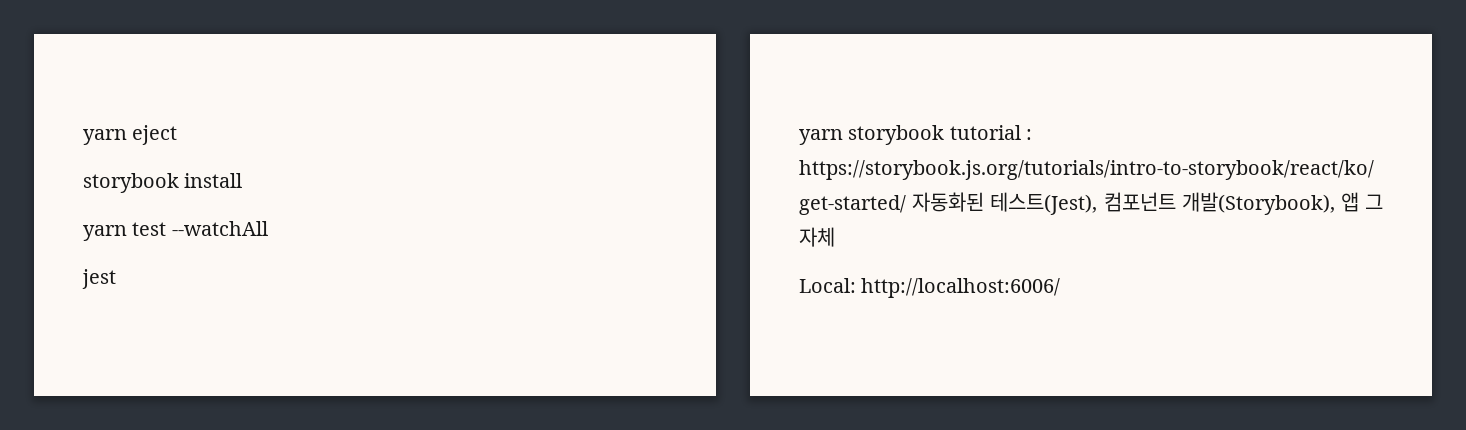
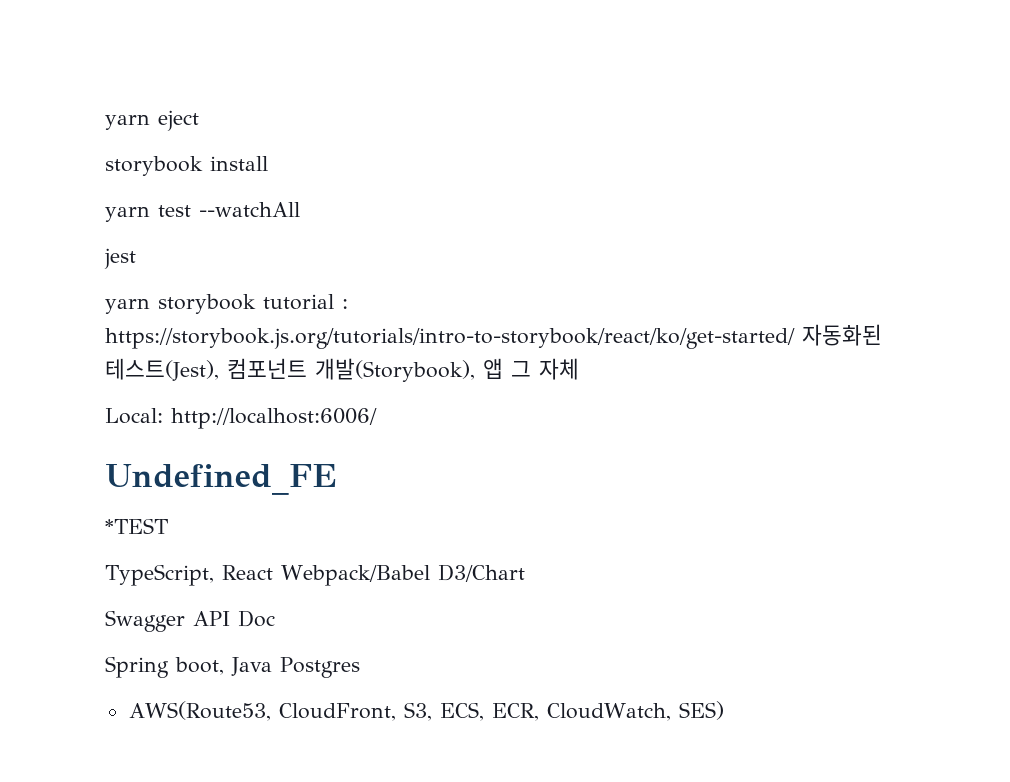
(1061, 288) none -> [105,464,336,495] [105,518,168,534] [105,564,525,586] [105,610,275,632] [105,656,360,678] [128,701,724,721] // Undefined_FE // *TEST // TypeScript, React Webpack/Babel D3/Chart // Swagger API Doc // Spring boot, Java Postgres // AWS(Route53, CloudFront, S3, ECS, ECR, CloudWatch, SES)

